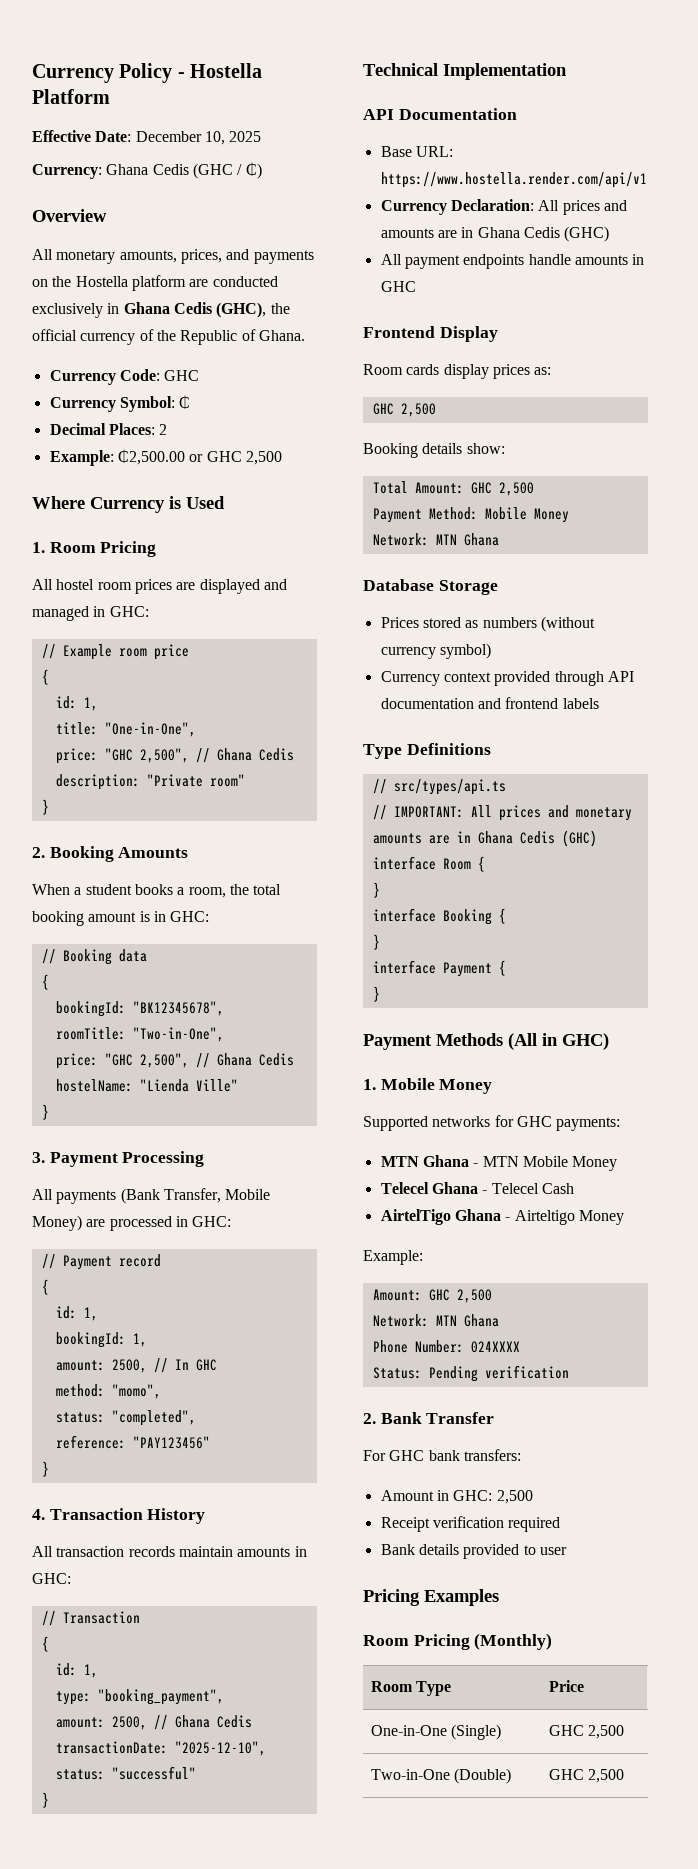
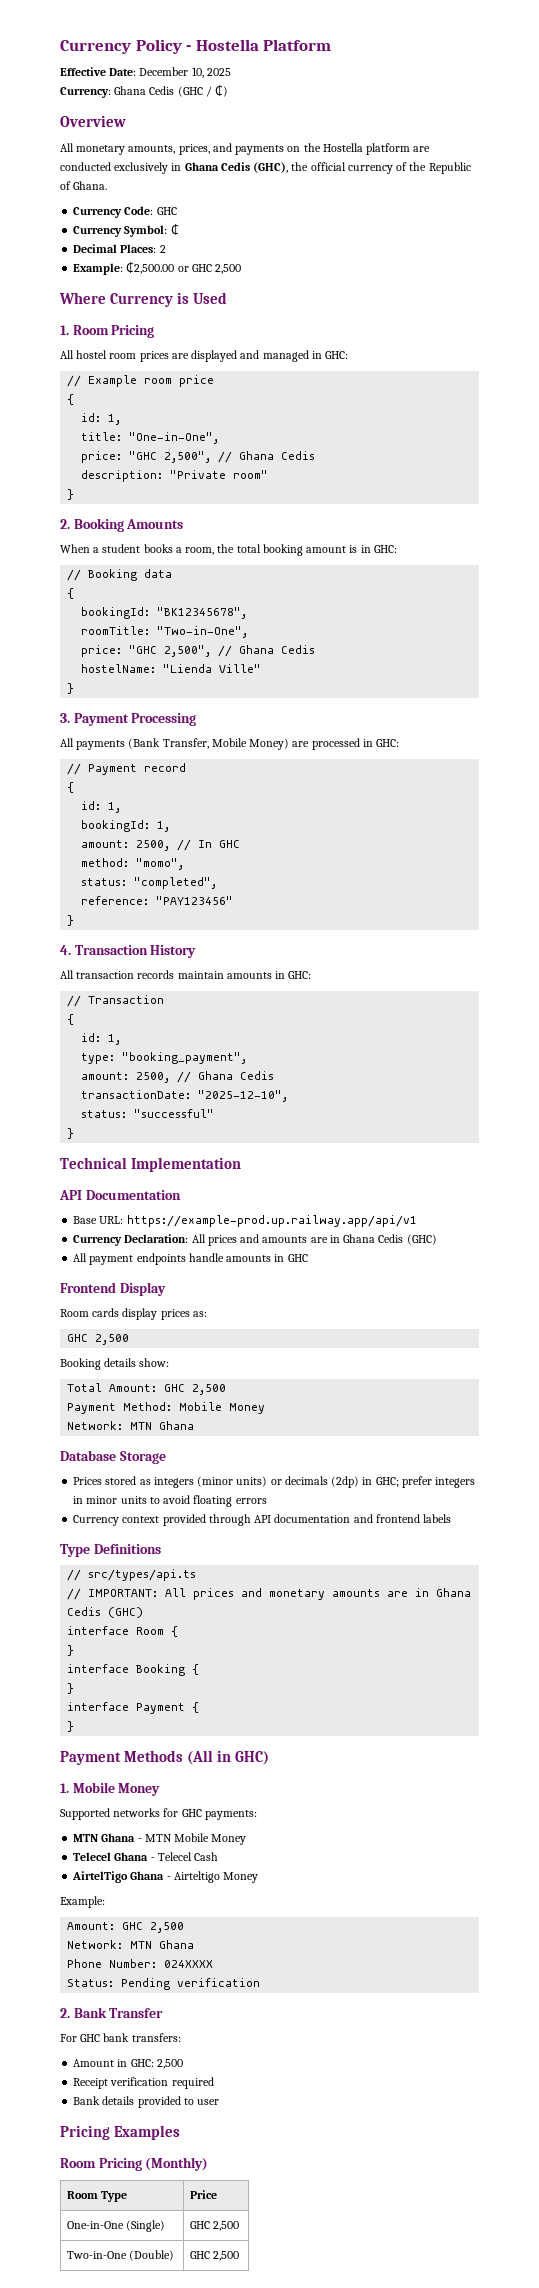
[380,172,647,188] https://www.hostella.render.com/api/v1 -> [126,1215,417,1227] https://example-prod.up.railway.app/api/v1
[482,616,595,632] [380,643,491,659] numbers (without currency symbol) -> [153,1476,476,1488] [73,1495,267,1507] integers (minor units) or decimals (2dp) in GHC; prefer integers in minor units to avoid floating errors

